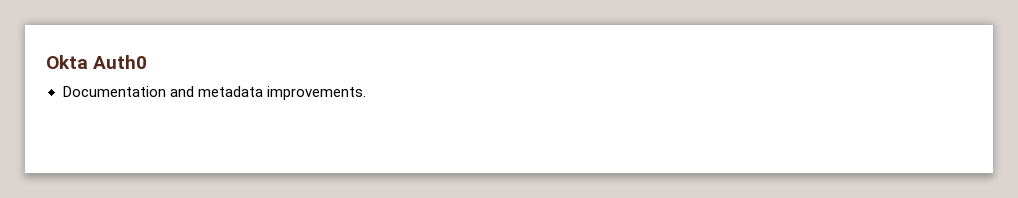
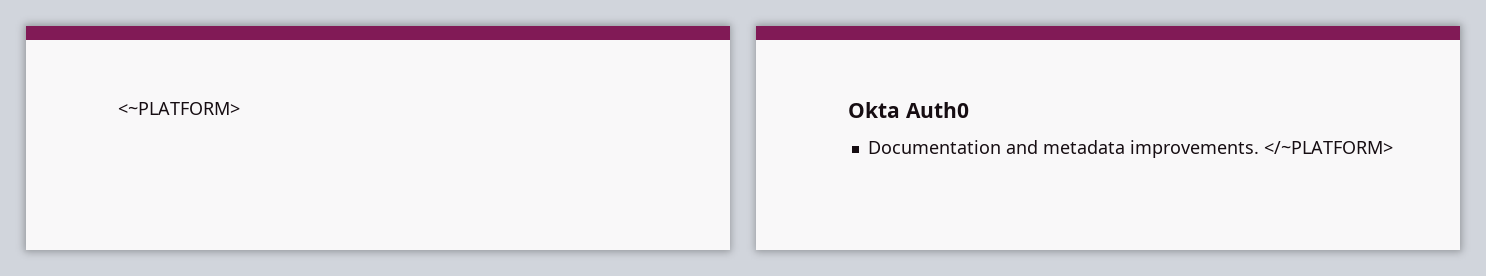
(46, 62) none -> [118,102,240,115] <~PLATFORM> //
(366, 93) none -> [1263,141,1393,154] </~PLATFORM>

